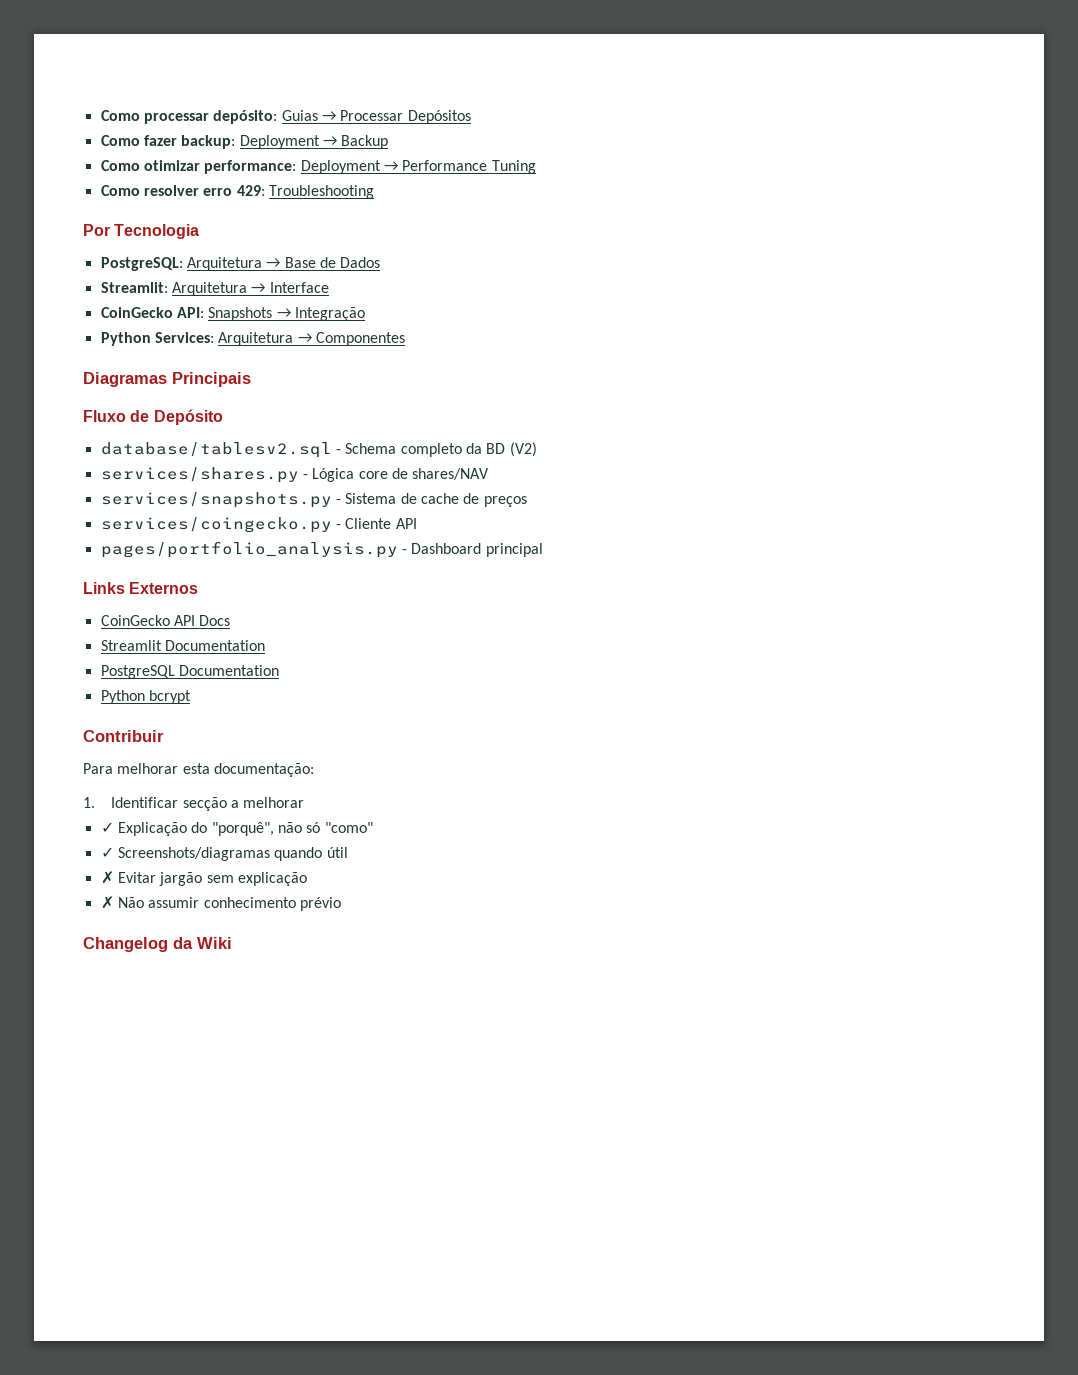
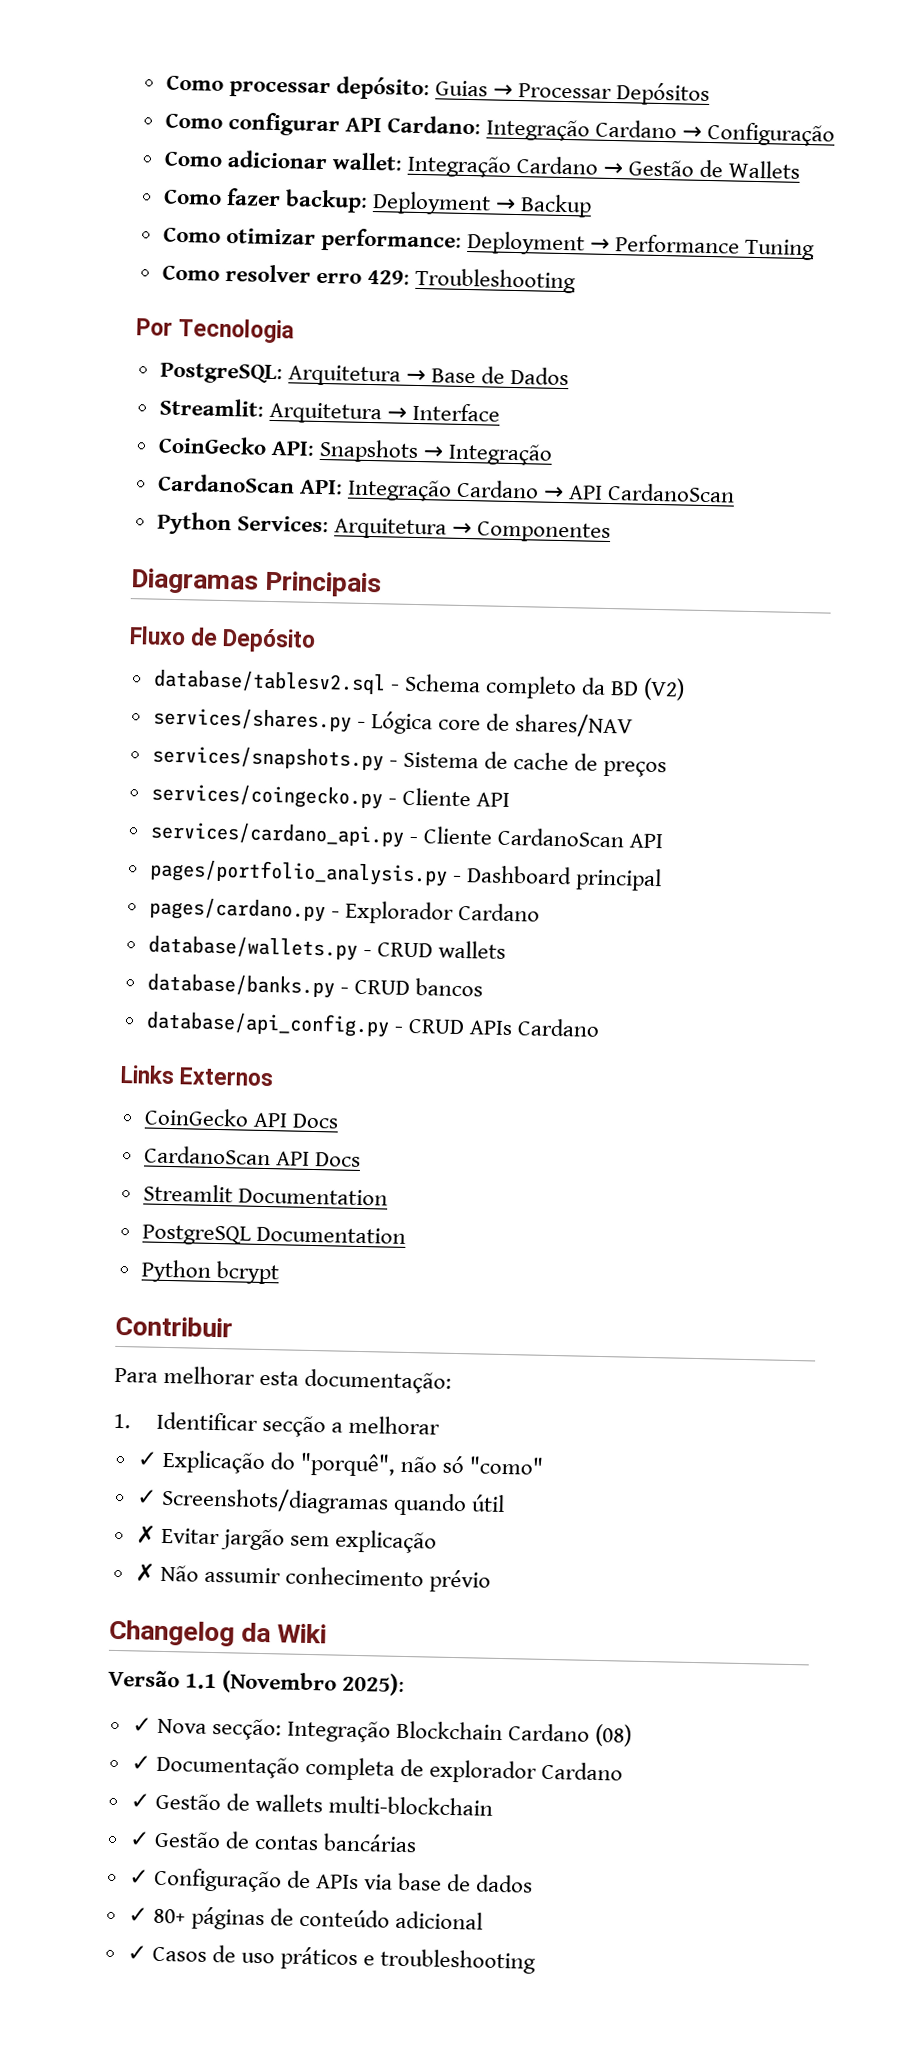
(471, 117) none -> [164,111,836,147] [163,149,801,179] // Como configurar API Cardano: Integração Cardano → Configuração // Como adicionar wallet: Integração Cardano → Gestão de Wallets
(365, 314) none -> [157,473,736,503] // CardanoScan API: Integração Cardano → API CardanoScan
(417, 523) none -> [149,821,664,849] // services/cardano_api.py - Cliente CardanoScan API
(543, 550) none -> [148,897,540,925] [147,935,506,961] [146,973,483,999] [145,1010,601,1038] // pages/cardano.py - Explorador Cardano // database/wallets.py - CRUD wallets // database/banks.py - CRUD bancos // database/api_config.py - CRUD APIs Cardano
(231, 620) none -> [143,1145,361,1167] // CardanoScan API Docs
(232, 943) none -> [108,1669,406,1697] [131,1717,633,1747] [130,1754,624,1784] [129,1792,494,1816] [128,1830,418,1853] [128,1867,534,1893] [127,1906,484,1931] [126,1945,537,1974] // Versão 1.1 (Novembro 2025): // ✓ Nova secção: Integração Blockchain Cardano (08) // ✓ Documentação completa de explorador Cardano // ✓ Gestão de wallets multi-blockchain // ✓ Gestão de contas bancárias // ✓ Configuração de APIs via base de dados // ✓ 80+ páginas de conteúdo adicional // ✓ Casos de uso práticos e troubleshooting

